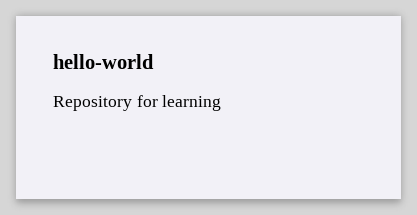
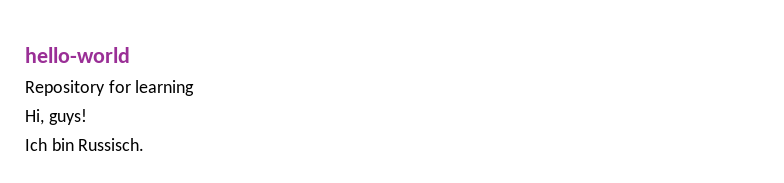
(222, 103) none -> [25,109,87,125] [25,138,145,151] // Hi, guys! // Ich bin Russisch.

